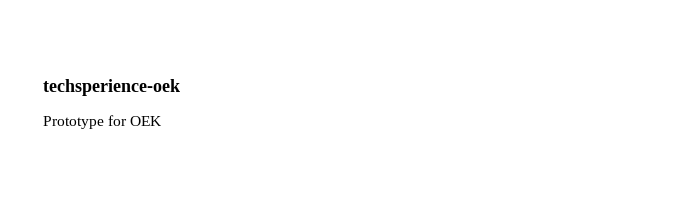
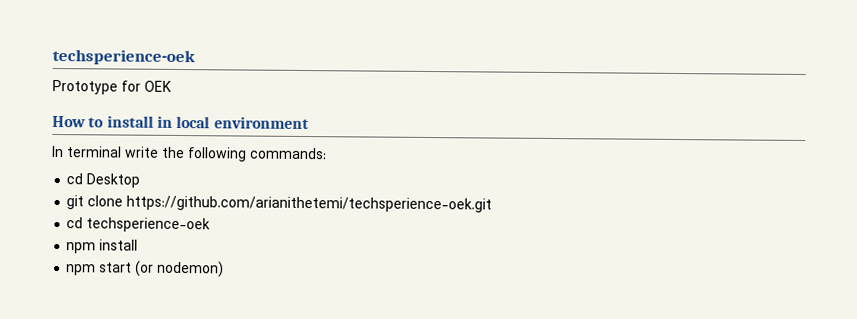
(163, 121) none -> [52,115,309,130] [52,145,327,162] [66,173,141,188] [66,195,493,213] [66,217,211,233] [66,239,139,254] [66,260,225,278] // How to install in local environment // In terminal write the following commands: // cd Desktop // git clone https://github.com/arianithetemi/techsperience-oek.git // cd techsperience-oek // npm install // npm start (or nodemon)

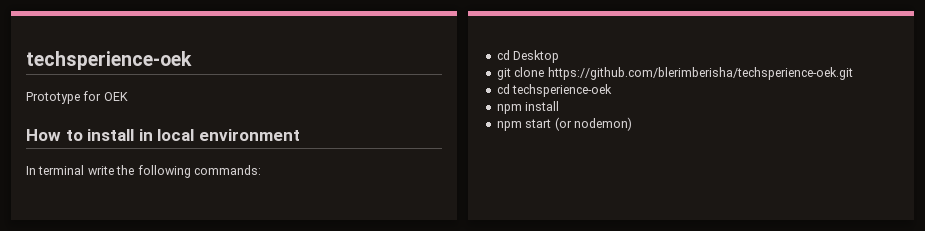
[126,195,493,213] https://github.com/arianithetemi/techsperience-oek.git -> [547,67,853,80] https://github.com/blerimberisha/techsperience-oek.git

